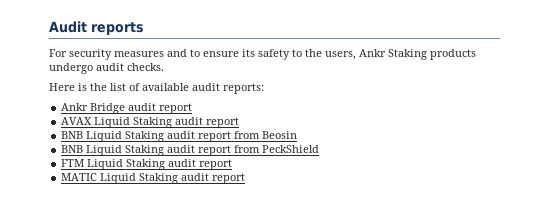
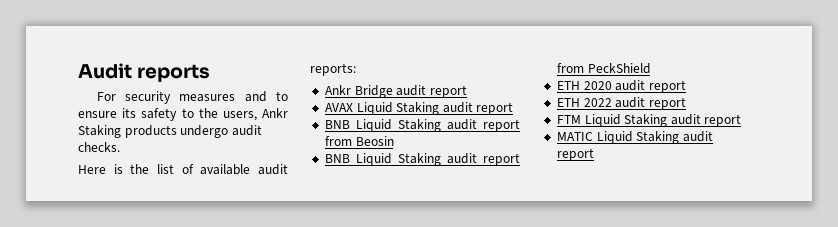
(320, 149) none -> [556,80,686,93] [556,97,686,110] // ETH 2020 audit report // ETH 2022 audit report

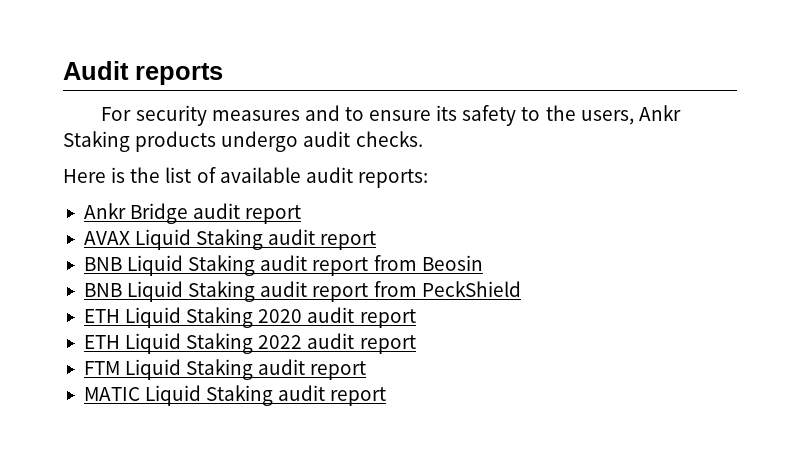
(580, 85) none -> [125,307,254,328] Liquid Staking
(580, 102) none -> [125,333,254,354] Liquid Staking

